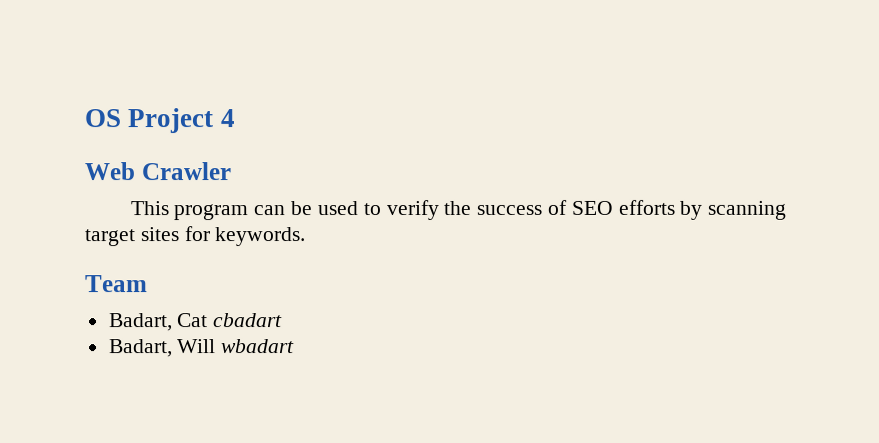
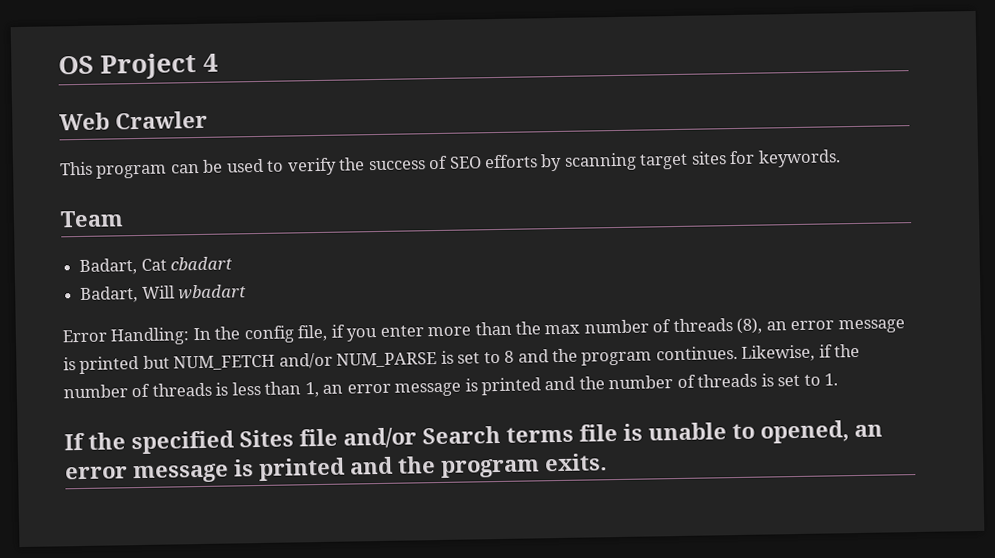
(296, 346) none -> [62,317,905,346] [63,343,861,375] [63,373,839,399] [64,420,883,455] [65,453,607,484] // Error Handling: In the config file, if you enter more than the max number of threads (8), an error message is printed but NUM_FETCH and/or NUM_PARSE is set to 8 and the program continues. Likewise, if the number of threads is less than 1, an error message is printed and the number of threads is set to 1. // If the specified Sites file and/or Search terms file is unable to opened, an error message is printed and the program exits.

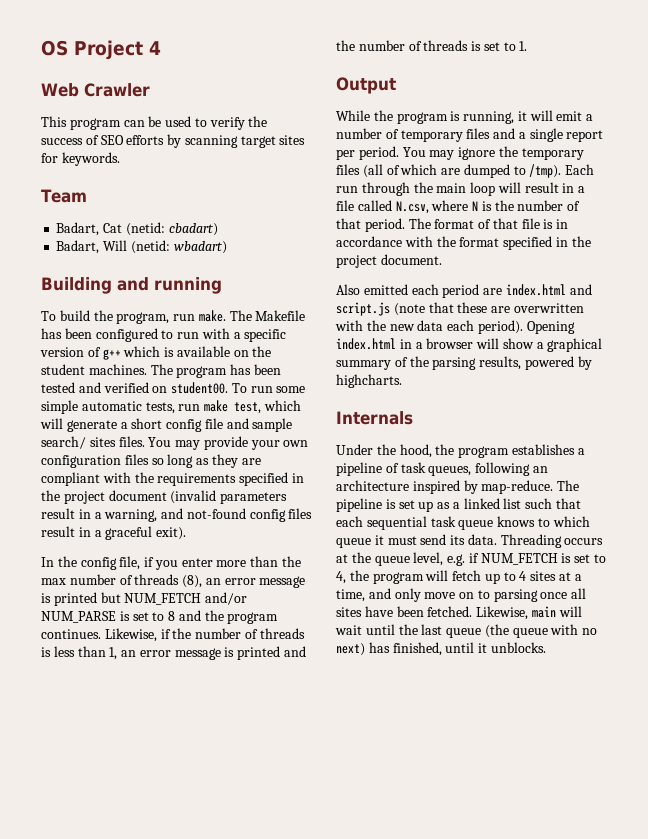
[170,256,234,271] cbadart -> [125,222,218,236] (netid: cbadart)
[178,284,248,300] [62,327,191,346] wbadart // Error Handling: -> [130,240,227,254] [41,277,222,294] [41,310,306,324] [41,328,287,342] [40,346,272,360] [41,364,281,378] [41,382,306,394] [41,400,301,414] [40,418,293,432] [41,436,309,450] [41,454,261,468] [41,472,304,486] [41,490,288,504] [41,508,313,522] [41,526,187,540] (netid: wbadart) // Building and running // To build the program, run make. The Makefile has been configured to run with a specific version of g++ which is available on the student machines. The program has been tested and verified on student00. To run some simple automatic tests, run make test, which will generate a short config file and sample search/ sites files. You may provide your own configuration files so long as they are compliant with the requirements specified in the project document (invalid parameters result in a warning, and not-found config files result in a graceful exit). //
[64,420,883,455] [65,453,607,484] If the specified Sites file and/or Search terms file is unable to opened, an error message is printed and the program exits. -> [336,77,396,94] [336,110,594,124] [336,128,604,142] [336,146,584,160] [336,164,595,178] [336,182,586,196] [336,200,581,214] [336,218,569,232] [336,236,591,250] [336,254,442,268] [336,284,592,298] [336,302,584,316] [335,320,575,334] [336,338,603,352] [336,356,592,370] [336,374,402,388] [336,411,413,425] [336,444,585,458] [336,462,548,476] [336,480,580,494] [336,498,582,512] [336,516,590,530] [336,534,604,548] [336,552,607,566] [336,570,582,584] [336,588,587,602] [336,606,582,620] [335,624,598,638] [336,642,546,656] Output // While the program is running, it will emit a number of temporary files and a single report per period. You may ignore the temporary files (all of which are dumped to /tmp). Each run through the main loop will result in a file called N.csv, where N is the number of that period. The format of that file is in accordance with the format specified in the project document. // Also emitted each period are index.html and script.js (note that these are overwritten with the new data each period). Opening index.html in a browser will show a graphical summary of the parsing results, powered by highcharts. // Internals // Under the hood, the program establishes a pipeline of task queues, following an architecture inspired by map-reduce. The pipeline is set up as a linked list such that each sequential task queue knows to which queue it must send its data. Threading occurs at the queue level, e.g. if NUM_FETCH is set to 4, the program will fetch up to 4 sites at a time, and only move on to parsing once all sites have been fetched. Likewise, main will wait until the last queue (the queue with no next) has finished, until it unblocks.

